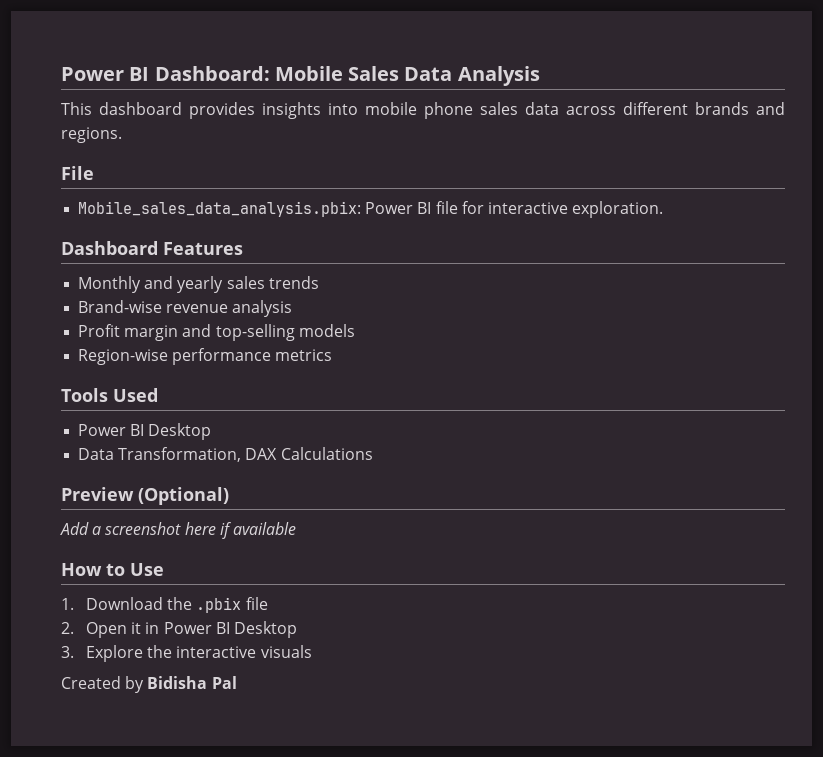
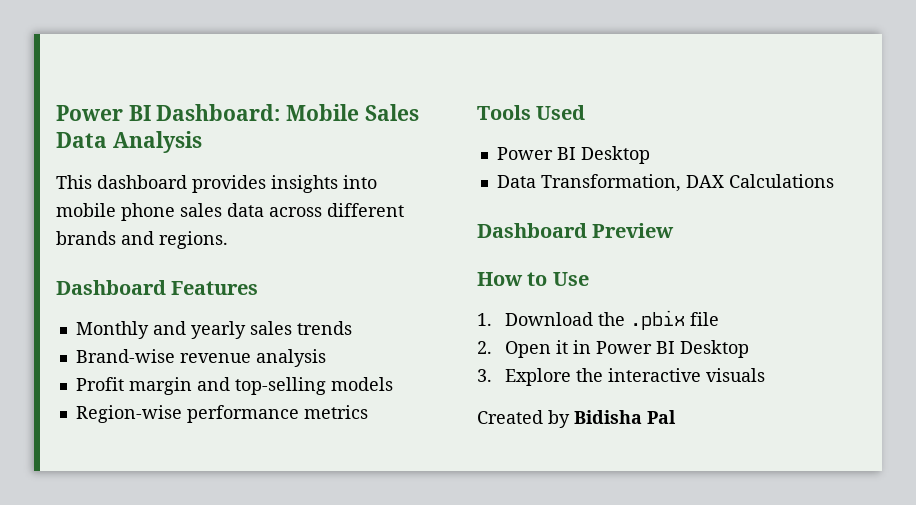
[61,166,94,180] [78,201,664,218] // File // Mobile_sales_data_analysis.pbix: Power BI file for interactive exploration. -> (228, 240) none
(373, 453) none -> [477,223,587,238] Dashboard
[138,487,229,505] [60,522,296,539] (Optional) // Add a screenshot here if available -> (675, 230) none

